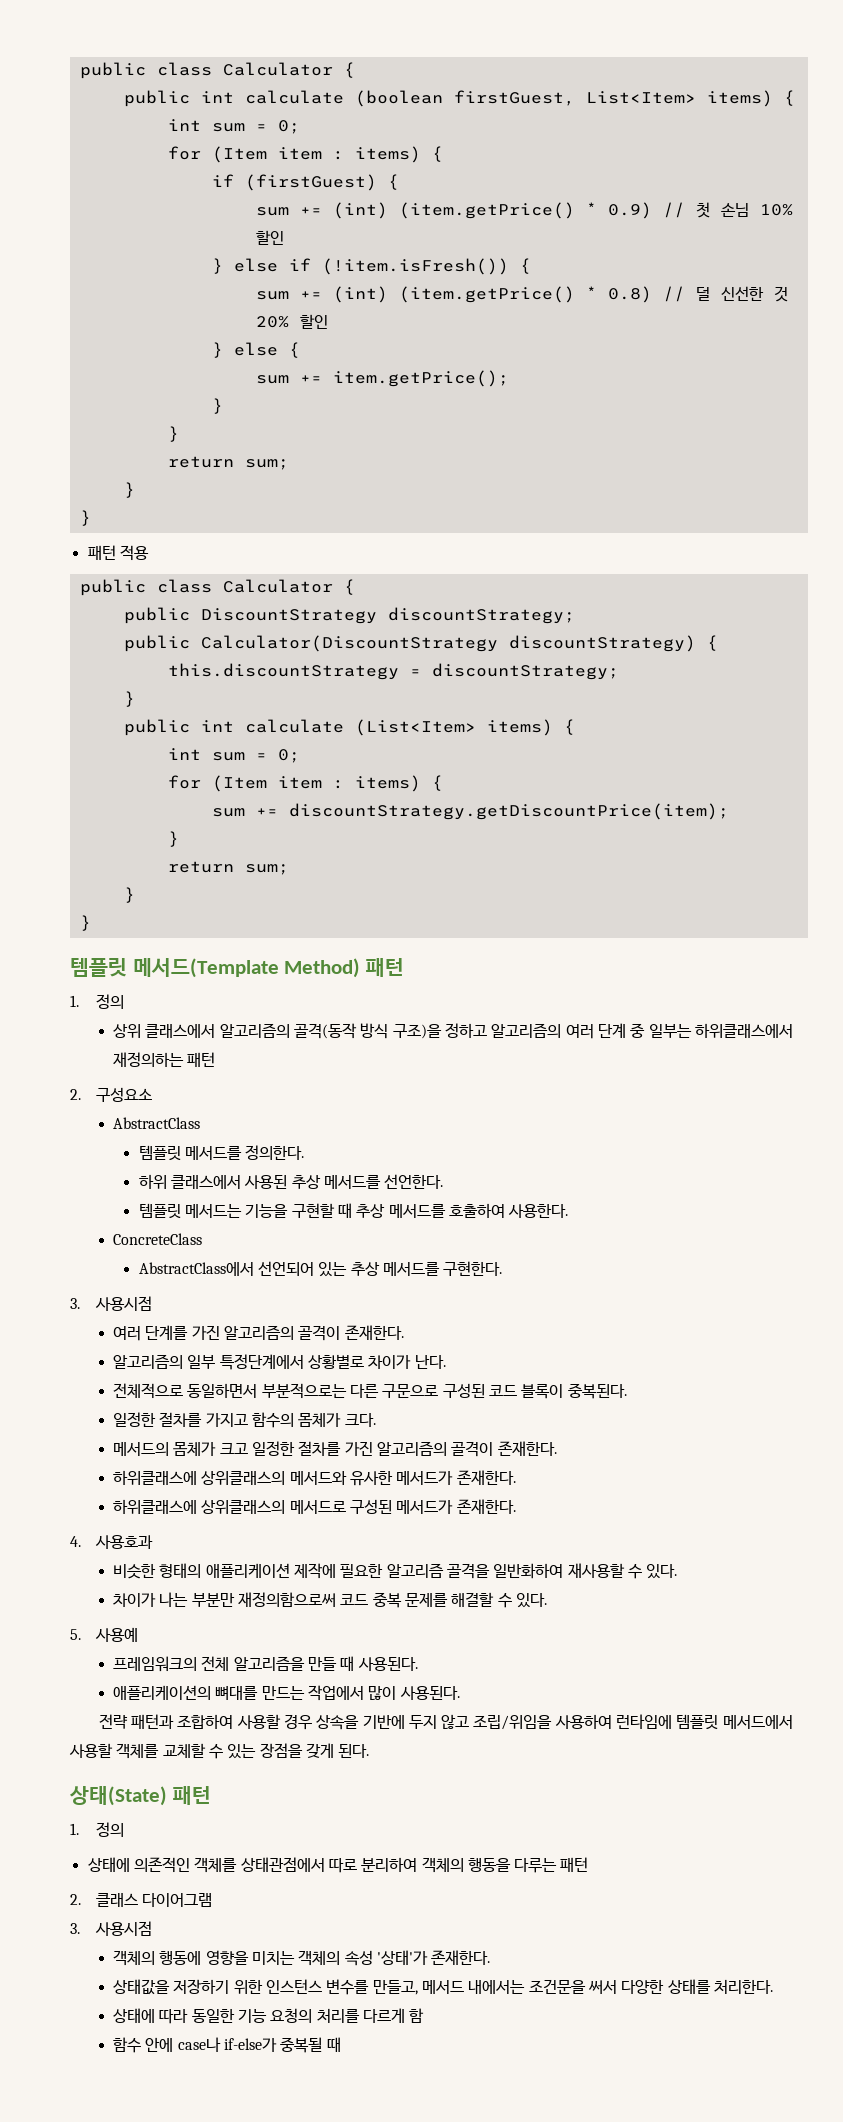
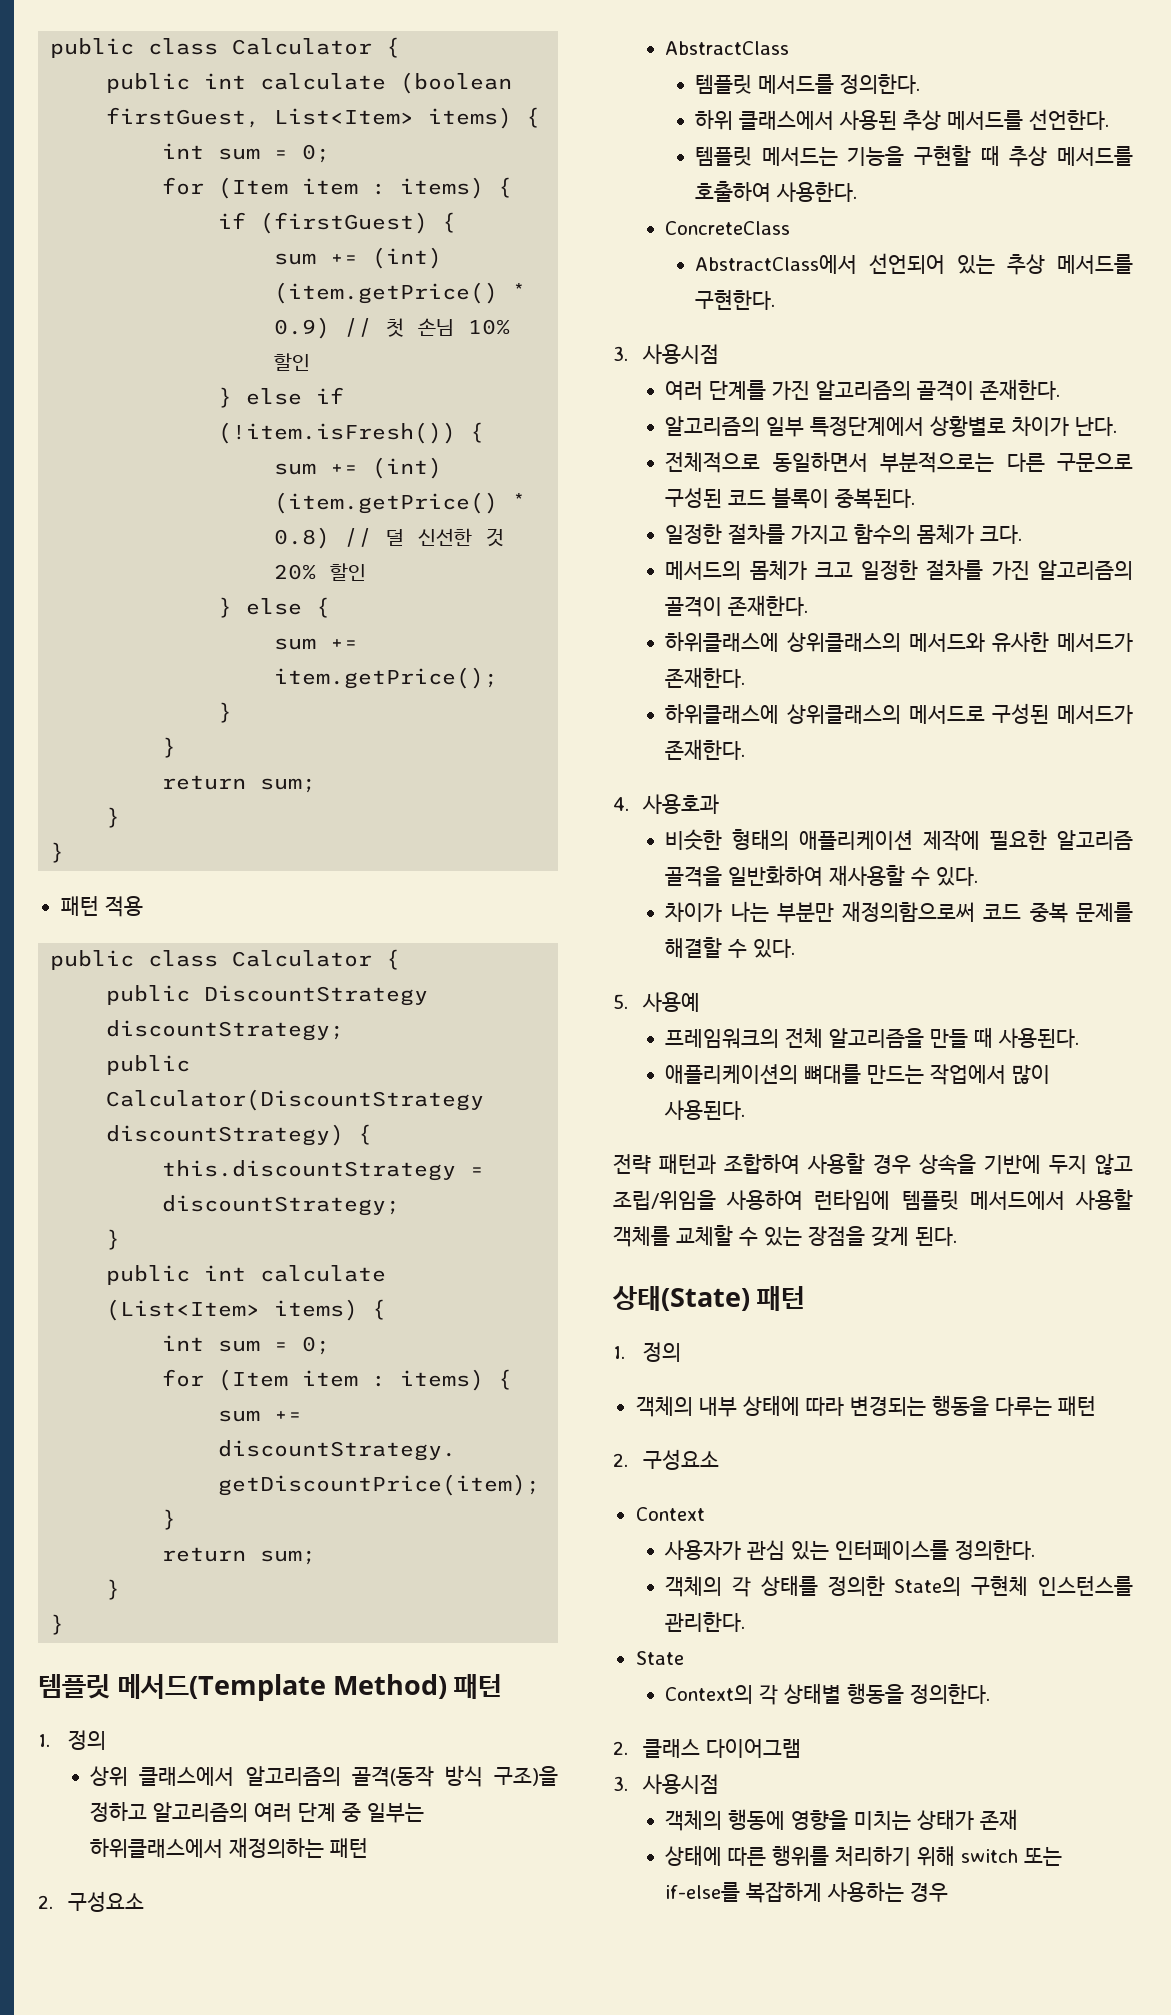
[87,1857,589,1873] 상태에 의존적인 객체를 상태관점에서 따로 분리하여 객체의 행동을 다루는 패턴 -> [635,1395,1096,1417] [613,1449,719,1470] [635,1507,705,1521] [664,1540,1036,1560] [665,1575,1133,1597] [665,1612,746,1632] [635,1651,684,1665] [665,1683,991,1705] 객체의 내부 상태에 따라 변경되는 행동을 다루는 패턴 // 2. 구성요소 // Context // 사용자가 관심 있는 인터페이스를 정의한다. // 객체의 각 상태를 정의한 State의 구현체 인스턴스를 관리한다. // State // Context의 각 상태별 행동을 정의한다.
[298,1950,491,1966] [113,1979,773,1995] [113,2008,425,2024] [113,2037,341,2053] 객체의 속성 '상태'가 존재한다. // 상태값을 저장하기 위한 인스턴스 변수를 만들고, 메서드 내에서는 조건문을 써서 다양한 상태를 처리한다. // 상태에 따라 동일한 기능 요청의 처리를 다르게 함 // 함수 안에 case나 if-else가 중복될 때 -> [917,1809,1019,1830] [665,1845,1063,1866] [665,1881,949,1903] 상태가 존재 // 상태에 따른 행위를 처리하기 위해 switch 또는 if-else를 복잡하게 사용하는 경우

